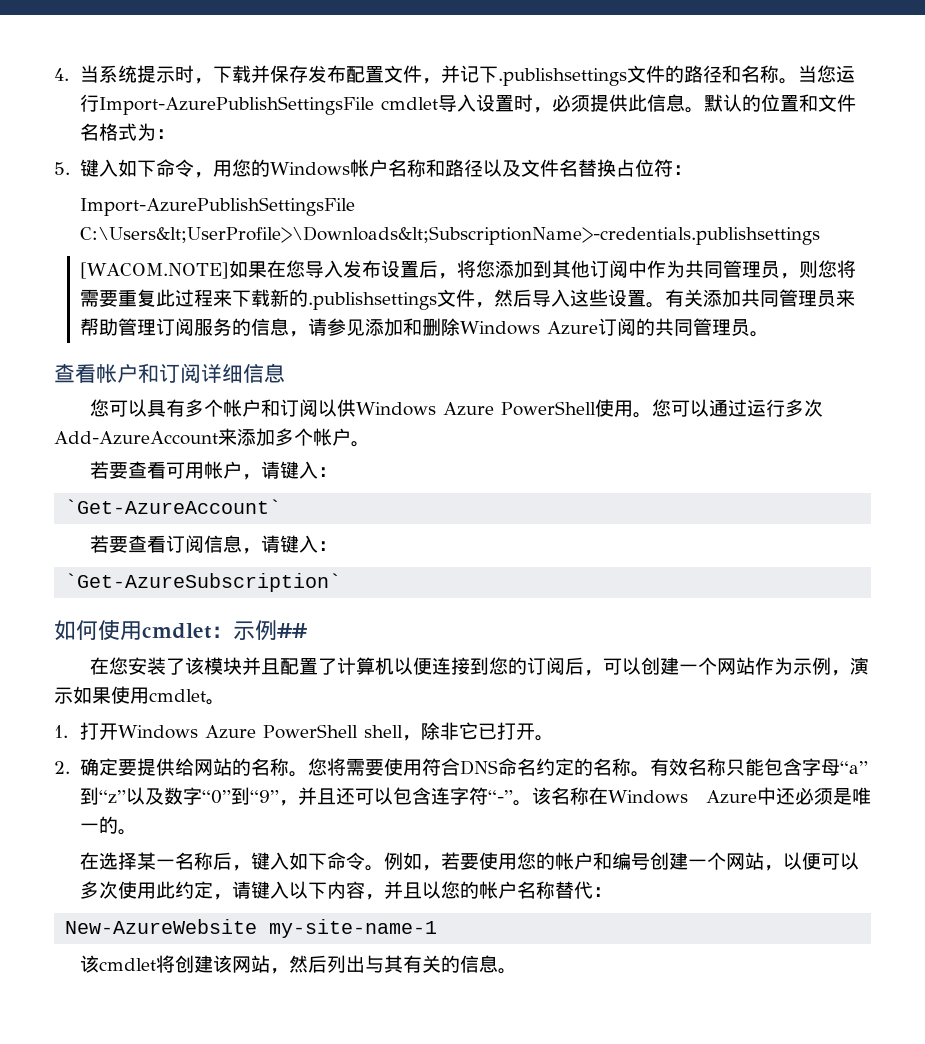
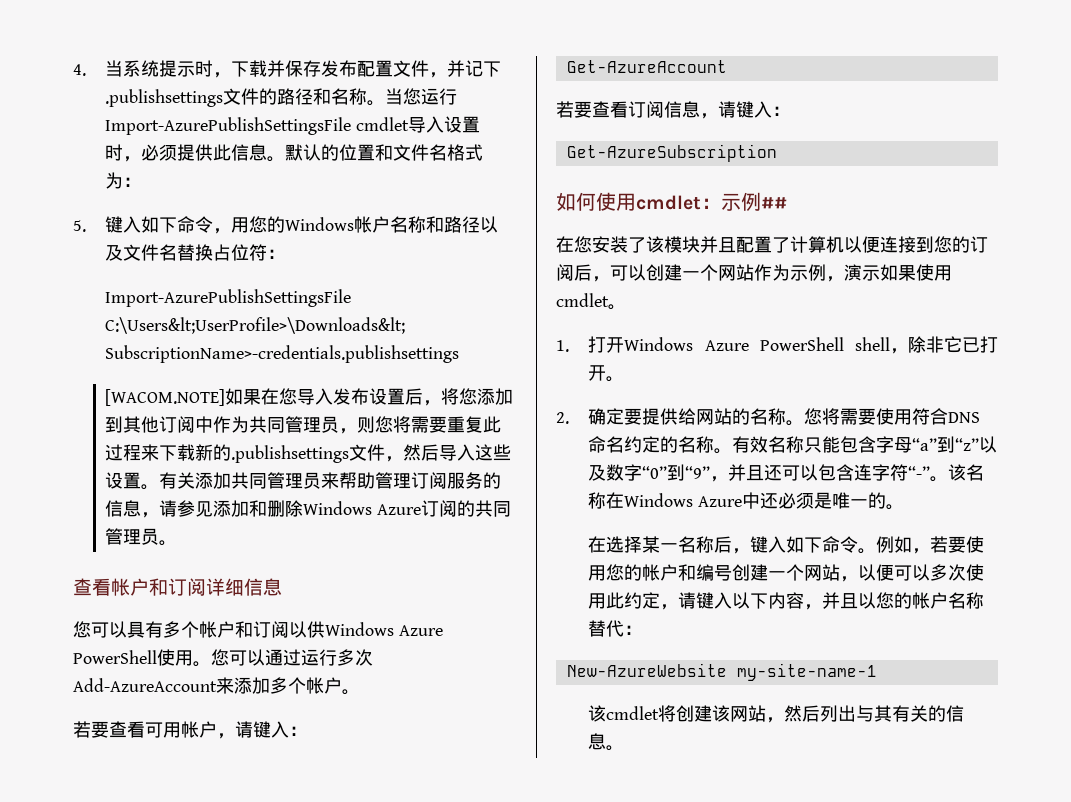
[65,499,282,514] `Get-AzureAccount` -> [566,60,727,73] Get-AzureAccount
[65,573,342,592] `Get-AzureSubscription` -> [566,144,777,162] Get-AzureSubscription

